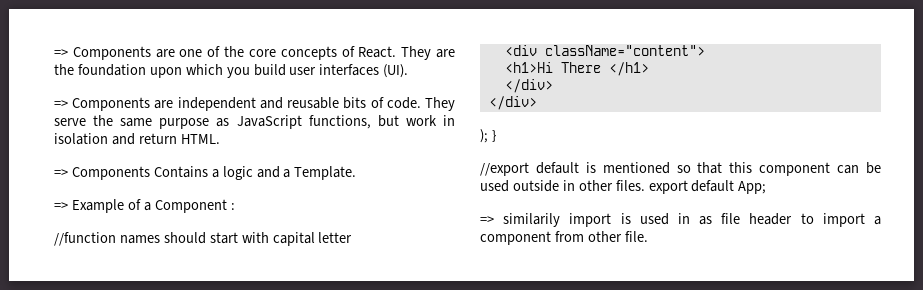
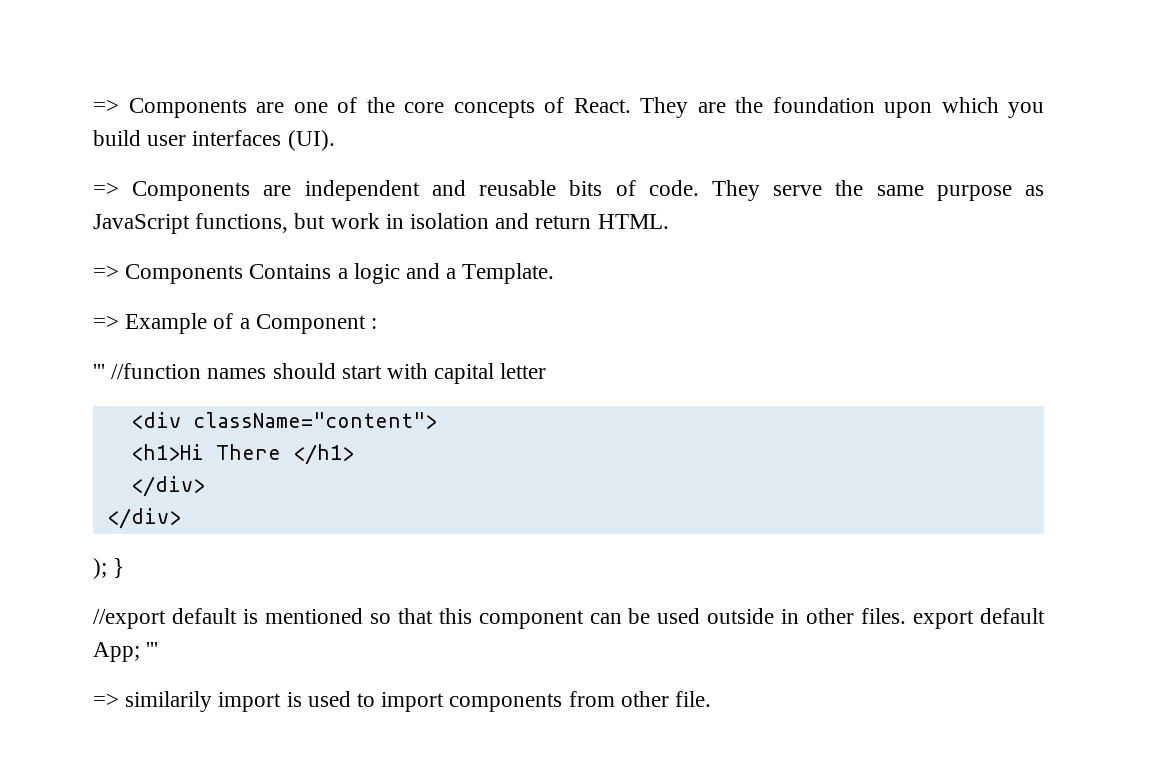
(235, 206) none -> [93,364,105,379] '''
(767, 187) none -> [146,642,159,657] '''
[677,213,881,227] [480,231,551,245] in as file header to import a component -> [357,692,563,712] to import components

